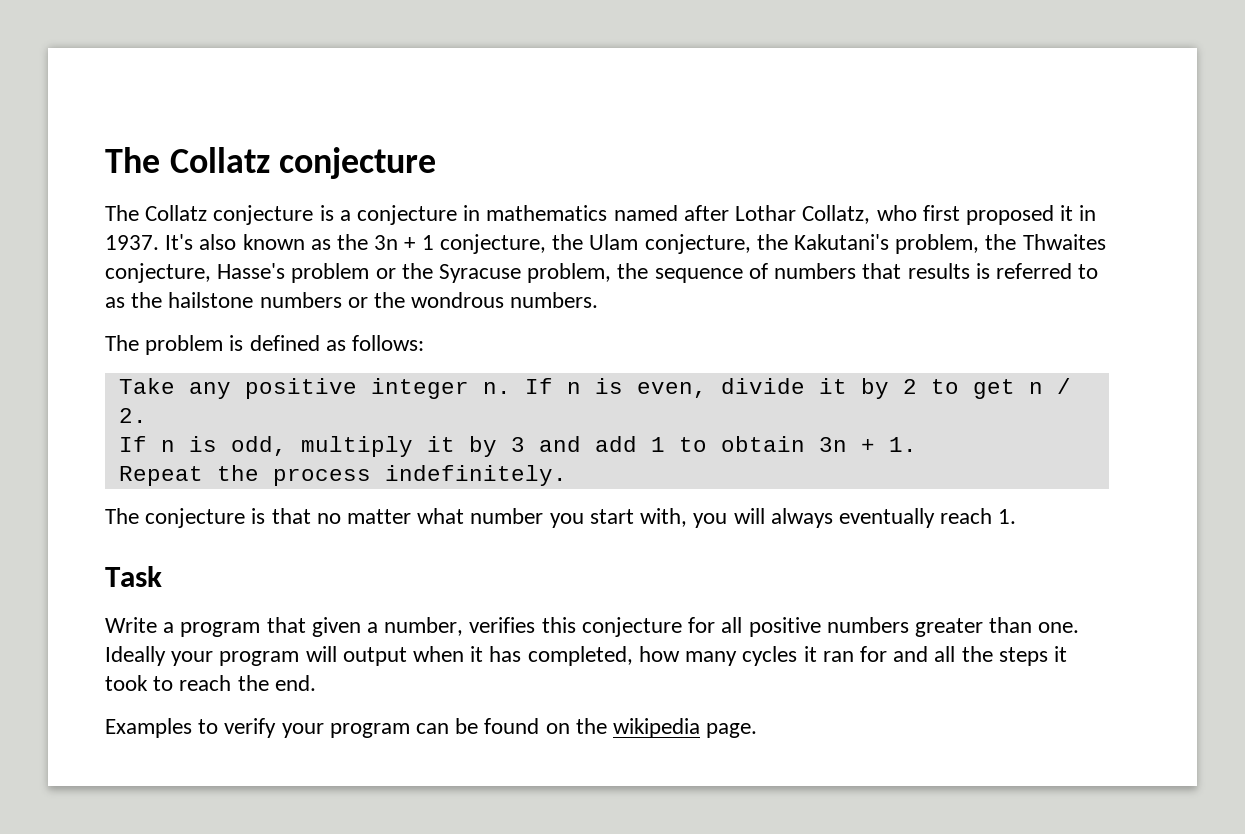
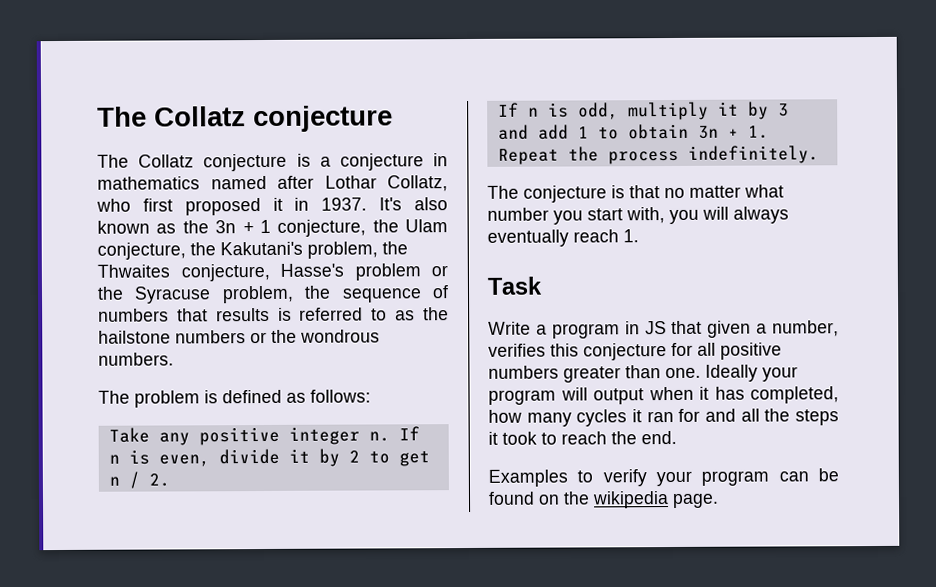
(261, 629) none -> [624,321,667,335] in JS

